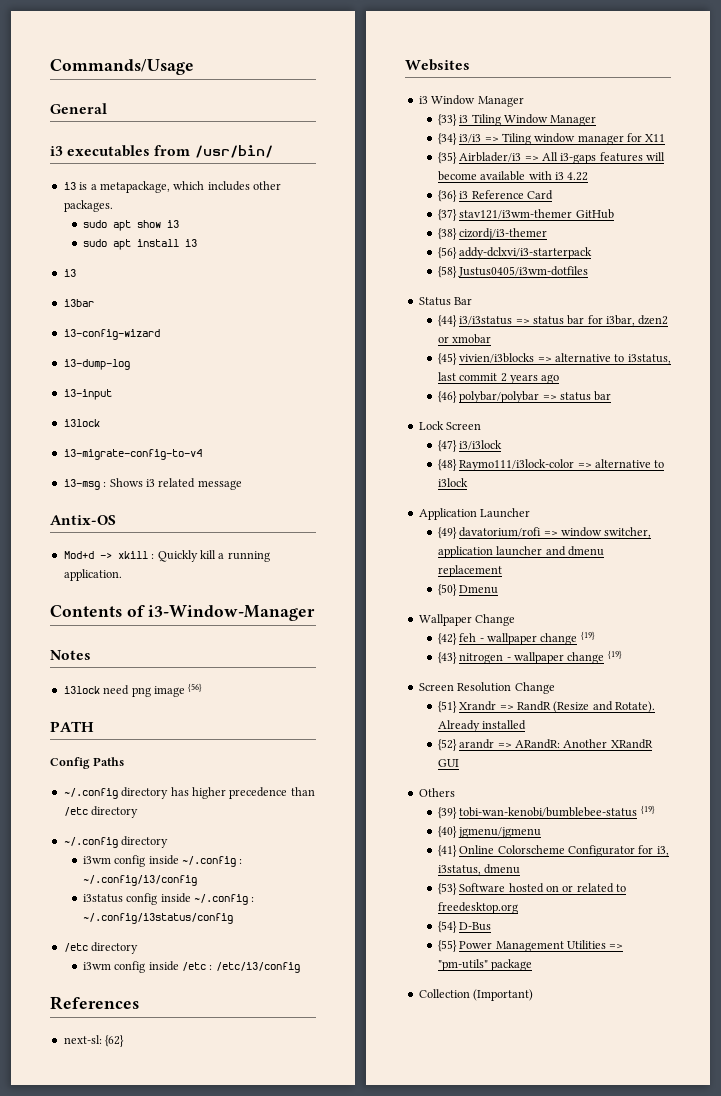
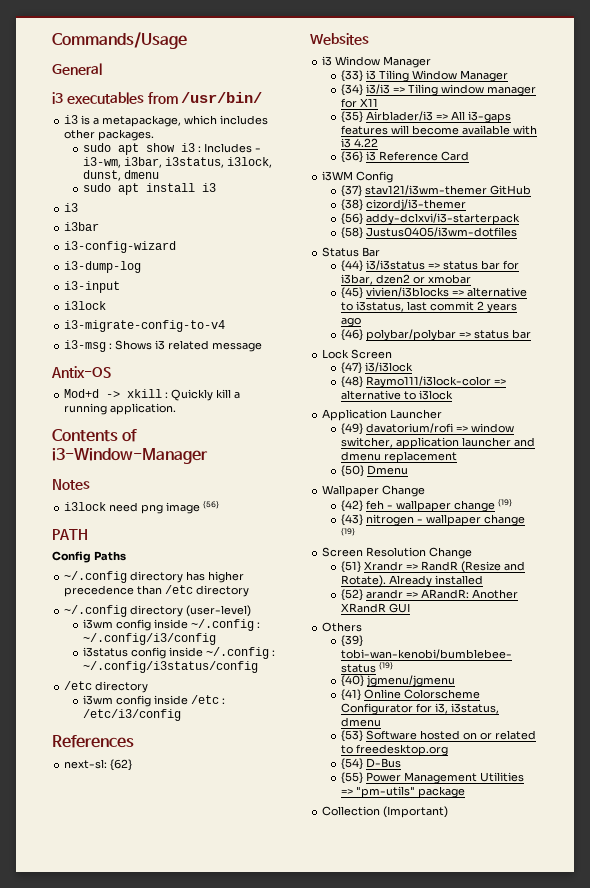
(179, 224) none -> [197,143,261,153] [82,157,272,168] [82,170,159,181] : Includes - i3-wm, i3bar, i3status, i3lock, dunst, dmenu
(169, 842) none -> [186,605,252,617] (user-level)
(553, 195) none -> [322,171,394,183] // i3WM Config

